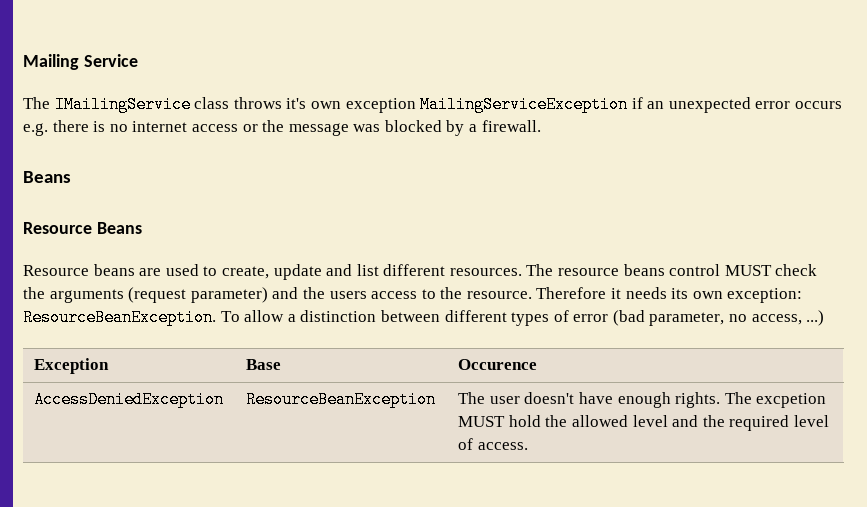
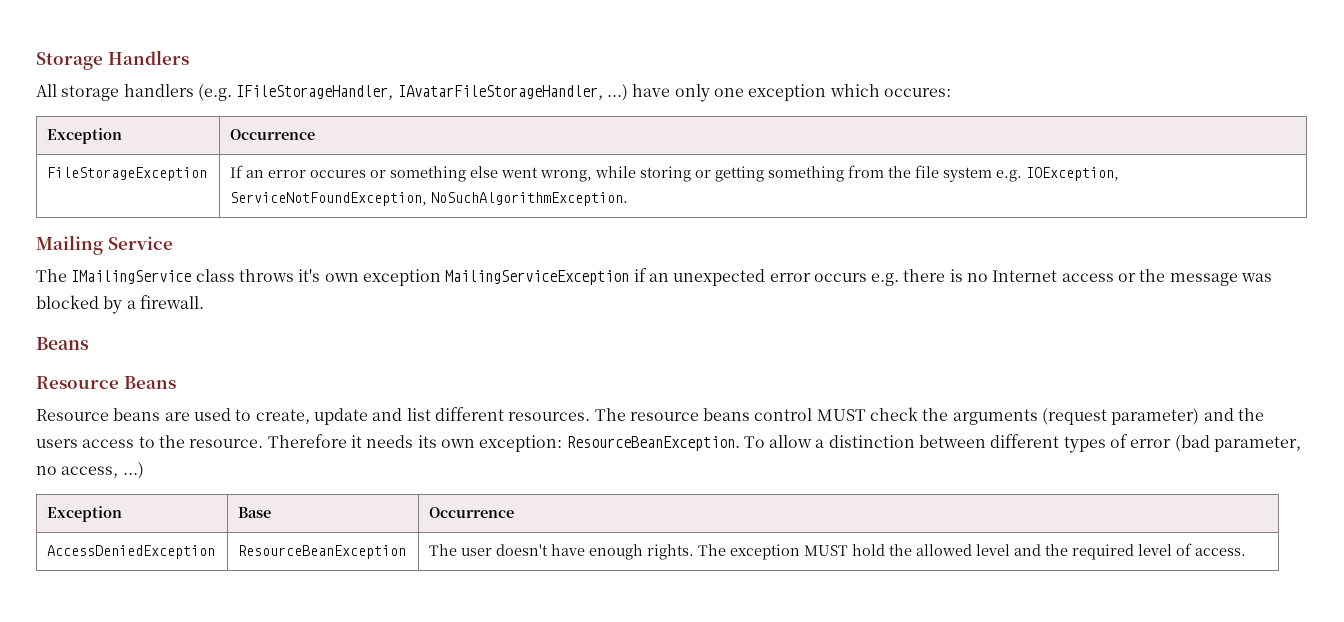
(23, 62) none -> [36,50,189,70] [36,84,951,102] [47,128,123,144] [230,129,316,140] [47,167,208,181] [230,165,1120,182] [230,192,629,206] Storage Handlers // All storage handlers (e.g. IFileStorageHandler, IAvatarFileStorageHandler, ...) have only one exception which occures: // Exception | Occurrence // FileStorageException | If an error occures or something else went wrong, while storing or getting something from the file system e.g. IOException, ServiceNotFoundException, NoSuchAlgorithmException. //
[132,121,188,132] internet -> [992,270,1058,282] Internet
[458,359,538,370] Occurence -> [429,507,515,518] Occurrence
[756,393,827,408] excpetion -> [730,544,801,560] exception

